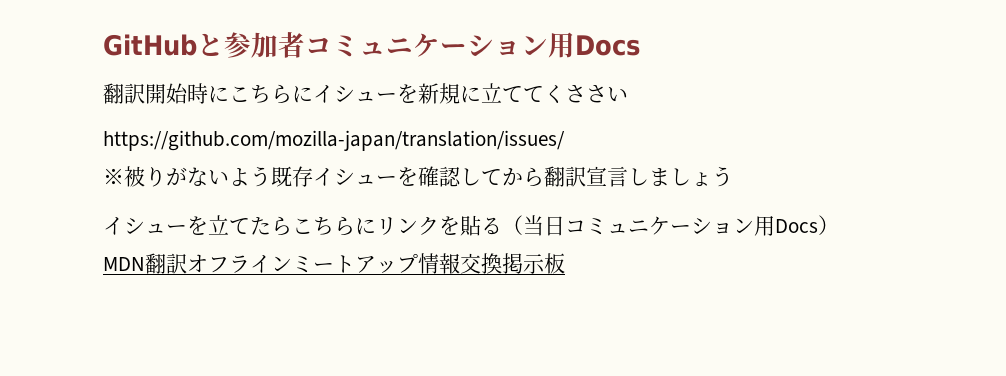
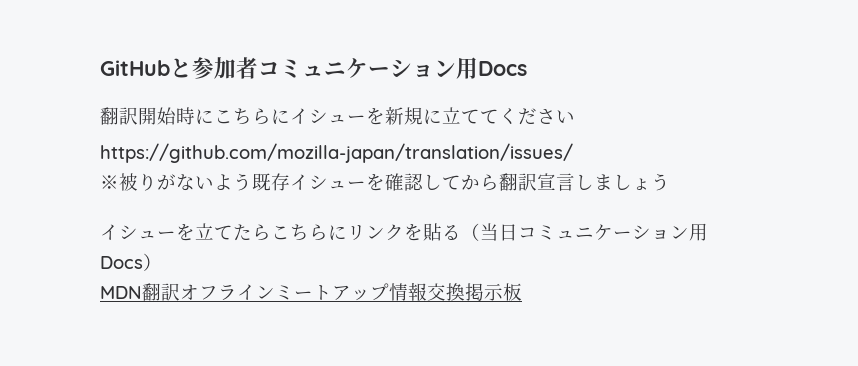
[565,85,586,103] さ -> [518,108,537,125] だ

